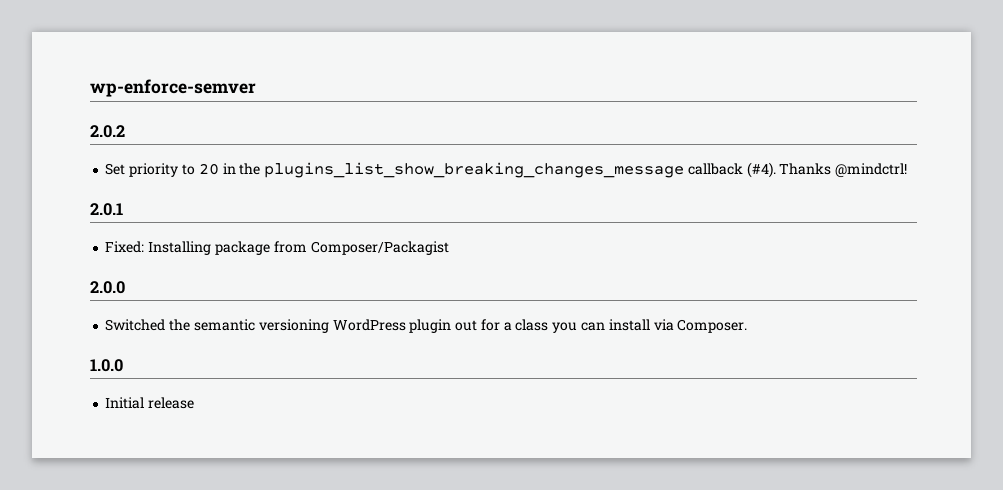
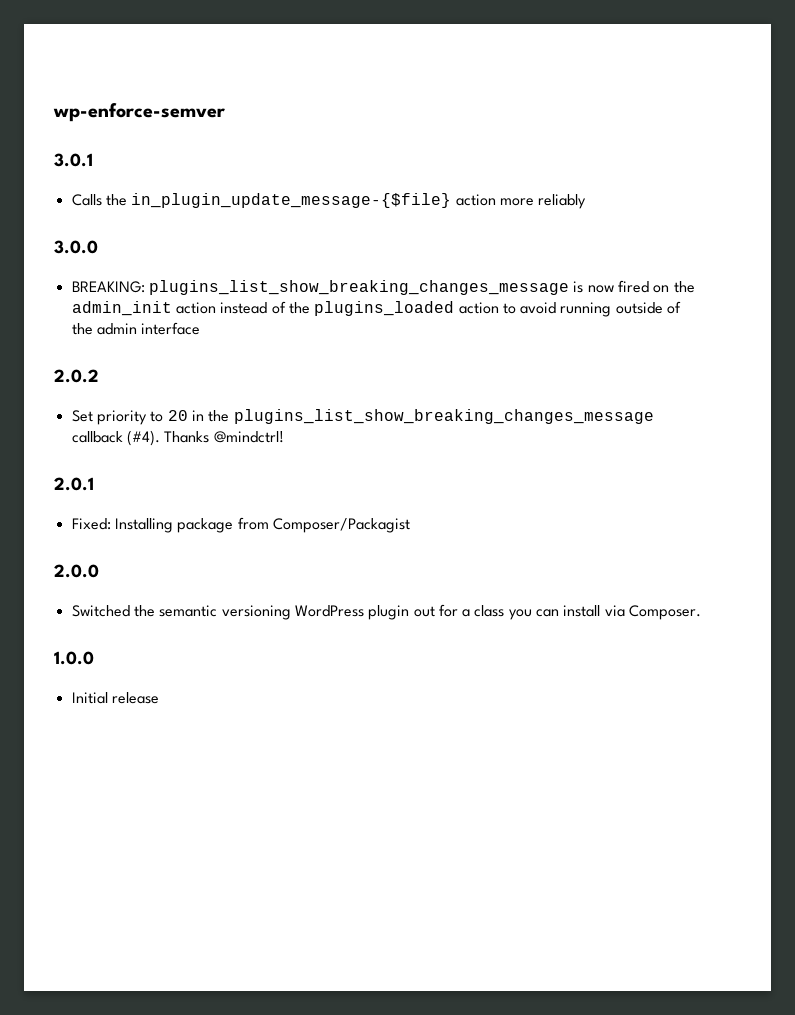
(256, 88) none -> [54,153,93,167] [71,193,587,209] [54,240,98,254] [71,280,695,295] [71,301,682,317] [71,322,201,335] // 3.0.1 // Calls the in_plugin_update_message-{$file} action more reliably // 3.0.0 // BREAKING: plugins_list_show_breaking_changes_message is now fired on the admin_init action instead of the plugins_loaded action to avoid running outside of the admin interface

